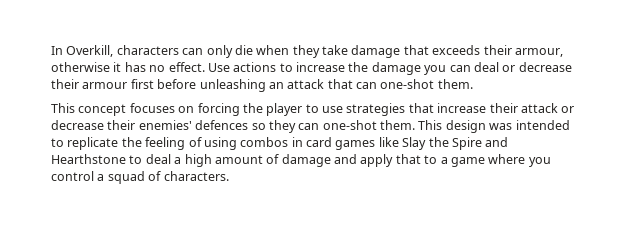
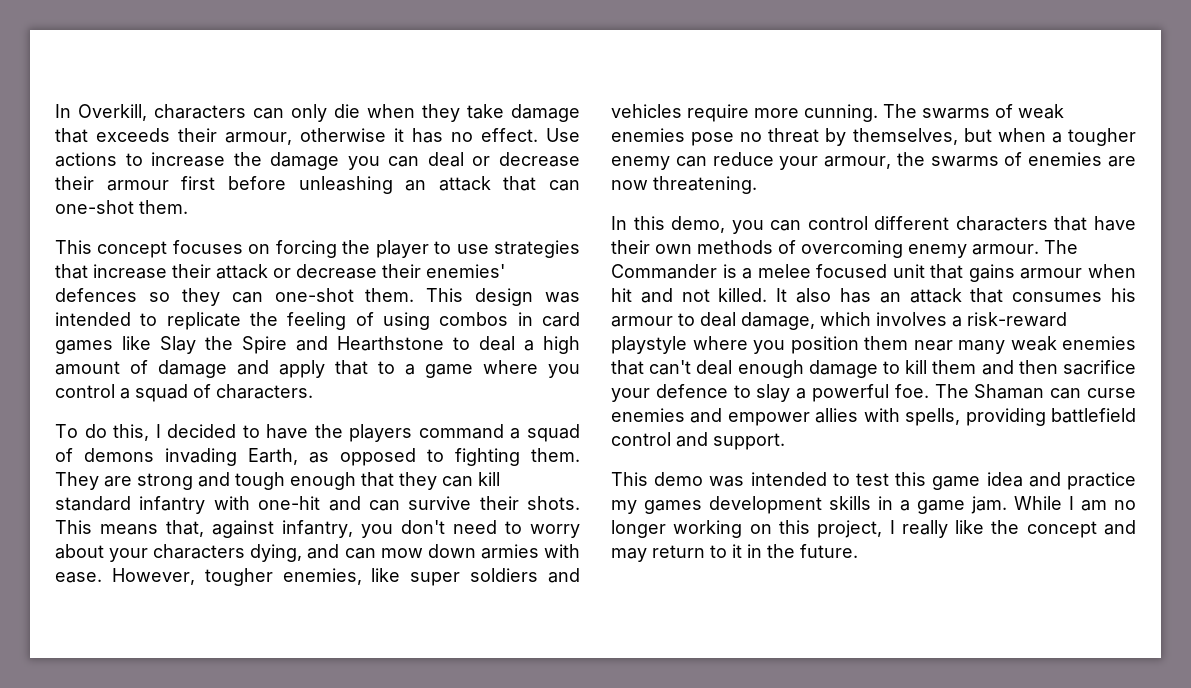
(229, 176) none -> [55,424,580,442] [55,448,580,466] [55,472,500,490] [55,496,580,514] [55,520,580,538] [55,544,580,562] [55,568,580,586] [611,104,1064,122] [611,128,1136,146] [611,152,1136,170] [611,176,757,194] [611,216,1136,234] [611,240,1078,258] [611,264,1136,282] [611,288,1136,303] [611,312,1067,330] [611,336,1136,354] [611,360,1136,378] [611,384,1136,402] [611,408,1136,426] [611,432,785,450] [611,472,1136,490] [611,496,1136,514] [611,520,1136,538] [611,544,858,562] // To do this, I decided to have the players command a squad of demons invading Earth, as opposed to fighting them. They are strong and tough enough that they can kill standard infantry with one-hit and can survive their shots. This means that, against infantry, you don't need to worry about your characters dying, and can mow down armies with ease. However, tougher enemies, like super soldiers and vehicles require more cunning. The swarms of weak enemies pose no threat by themselves, but when a tougher enemy can reduce your armour, the swarms of enemies are now threatening. // In this demo, you can control different characters that have their own methods of overcoming enemy armour. The Commander is a melee focused unit that gains armour when hit and not killed. It also has an attack that consumes his armour to deal damage, which involves a risk-reward playstyle where you position them near many weak enemies that can't deal enough damage to kill them and then sacrifice your defence to slay a powerful foe. The Shaman can curse enemies and empower allies with spells, providing battlefield control and support. // This demo was intended to test this game idea and practice my games development skills in a game jam. While I am no longer working on this project, I really like the concept and may return to it in the future.

